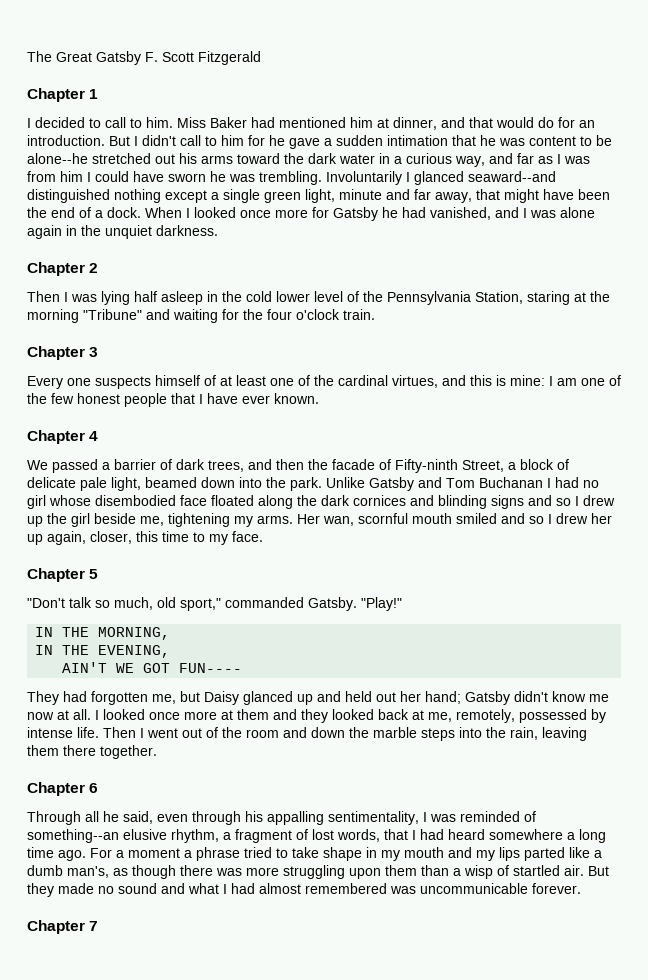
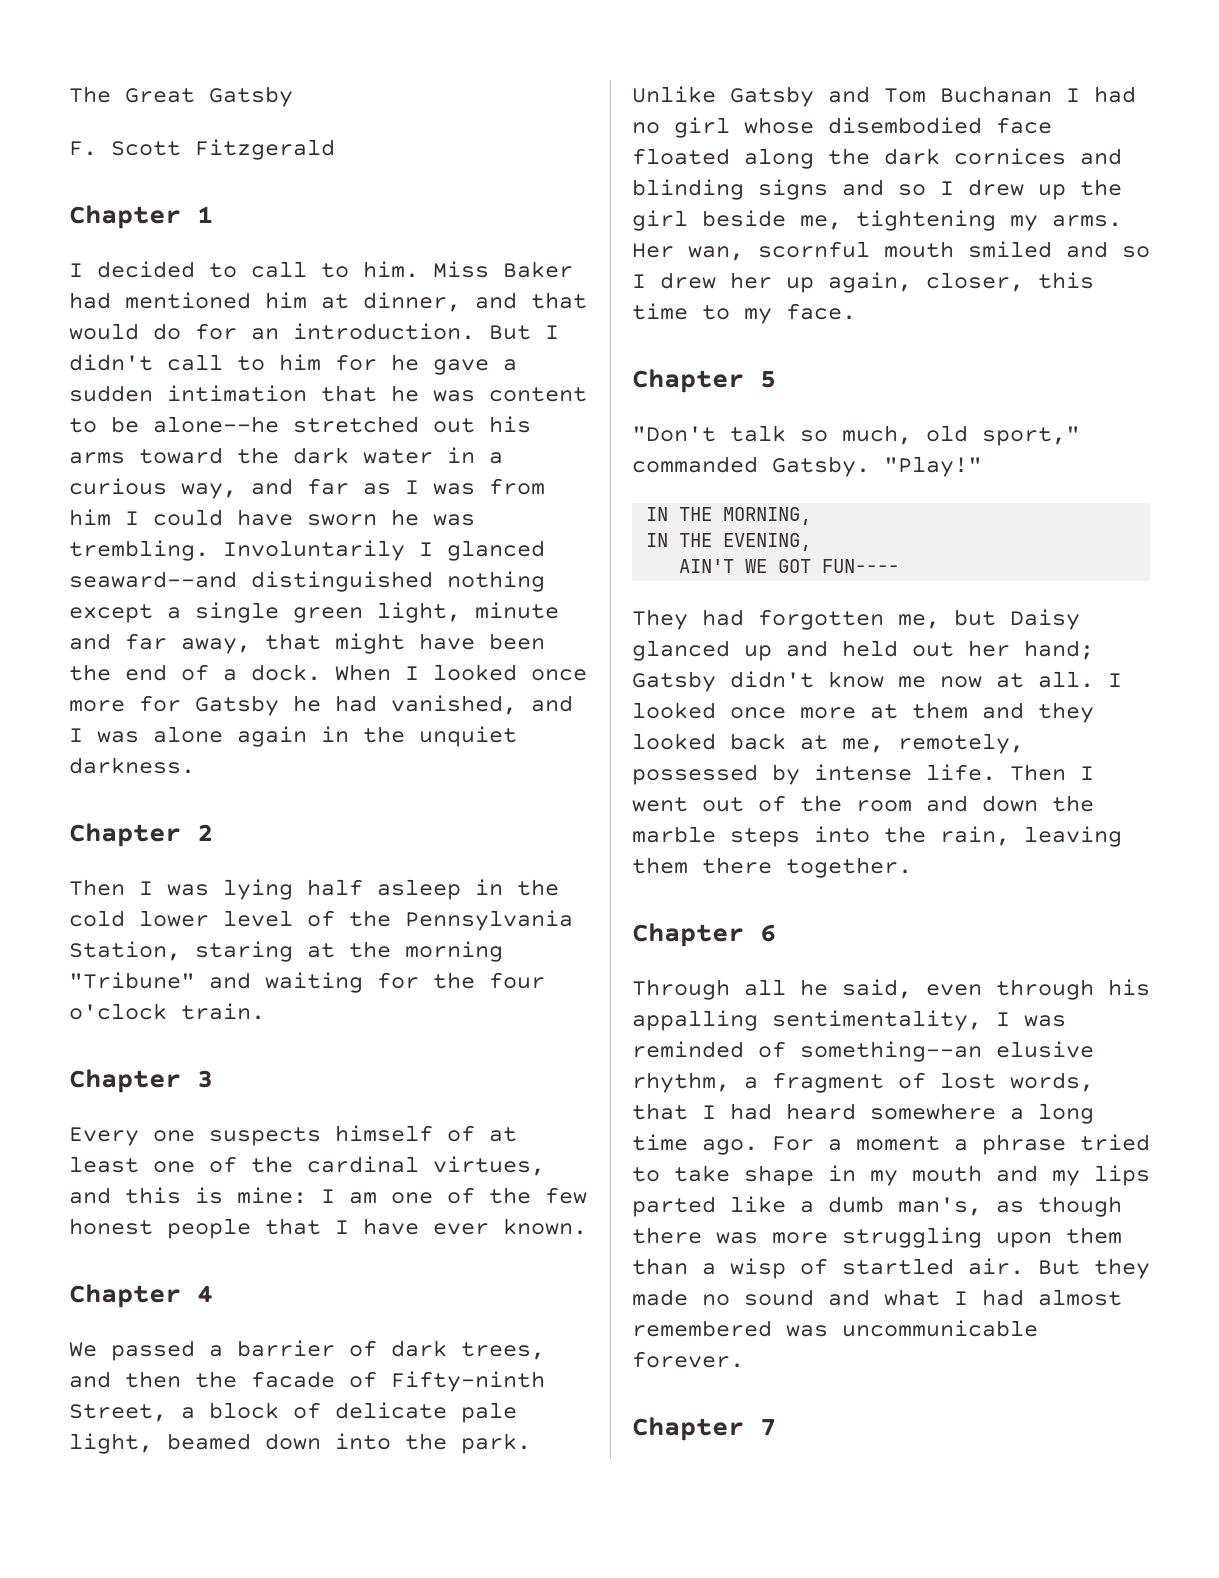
(141, 58) none -> (293, 96) //

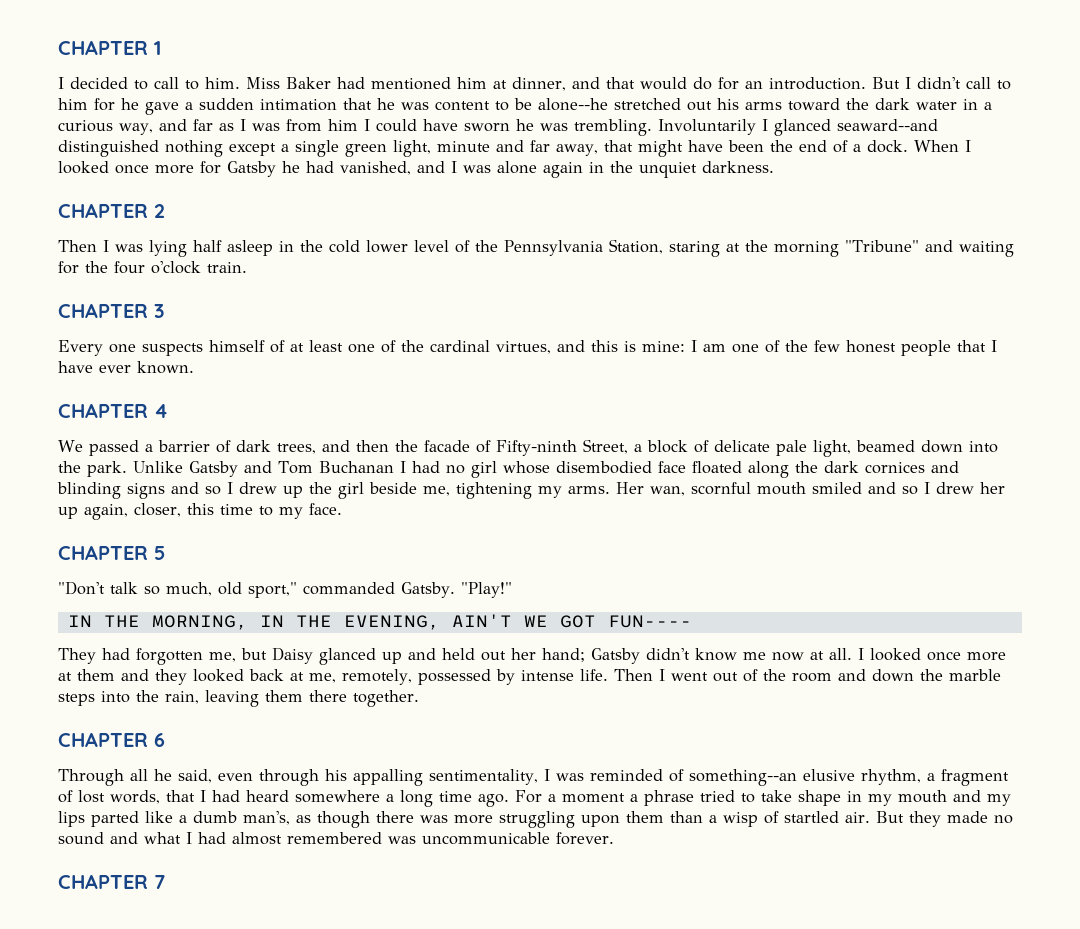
[69,86,293,107] [69,139,335,160] [69,205,181,229] The Great Gatsby // F. Scott Fitzgerald // Chapter -> [58,40,148,55] CHAPTER
[69,823,181,847] Chapter -> [58,203,148,218] CHAPTER
[69,1069,181,1093] Chapter -> [58,303,148,318] CHAPTER
[69,1284,181,1308] Chapter -> [58,403,148,418] CHAPTER
[632,369,744,393] Chapter -> [58,545,148,560] CHAPTER
(812, 516) // -> (248, 622) none
(812, 542) // -> (440, 622) none
[632,923,744,947] Chapter -> [58,732,148,747] CHAPTER
[632,1417,744,1441] Chapter -> [58,874,148,889] CHAPTER

